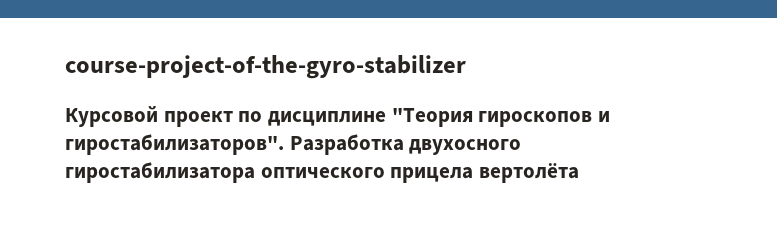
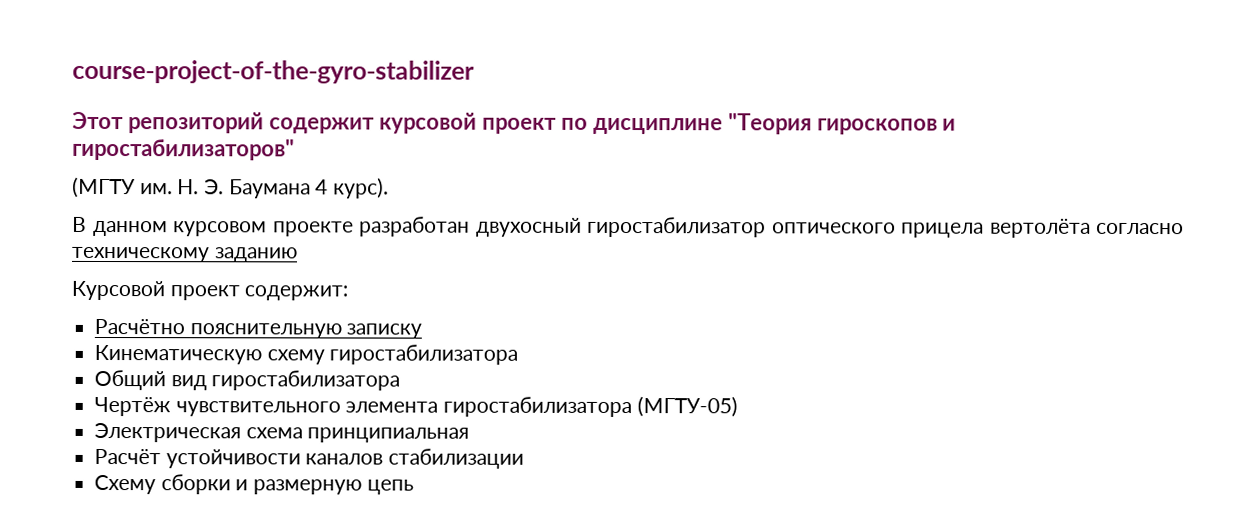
[65,106,158,127] Курсовой -> [72,111,477,134] Этот репозиторий содержит курсовой
[65,134,522,155] [65,162,580,183] гиростабилизаторов". Разработка двухосного гиростабилизатора оптического прицела вертолёта -> [72,138,295,161] [72,176,390,199] [72,216,1184,238] [72,246,298,263] [71,280,349,301] [94,318,423,339] [94,344,519,365] [94,369,401,391] [94,396,738,418] [94,422,470,443] [94,448,525,469] [94,474,414,495] гиростабилизаторов" // (МГТУ им. Н. Э. Баумана 4 курс). // В данном курсовом проекте разработан двухосный гиростабилизатор оптического прицела вертолёта согласно техническому заданию // Курсовой проект содержит: // Расчётно пояснительную записку // Кинематическую схему гиростабилизатора // Общий вид гиростабилизатора // Чертёж чувствительного элемента гиростабилизатора (МГТУ-05) // Электрическая схема принципиальная // Расчёт устойчивости каналов стабилизации // Схему сборки и размерную цепь

